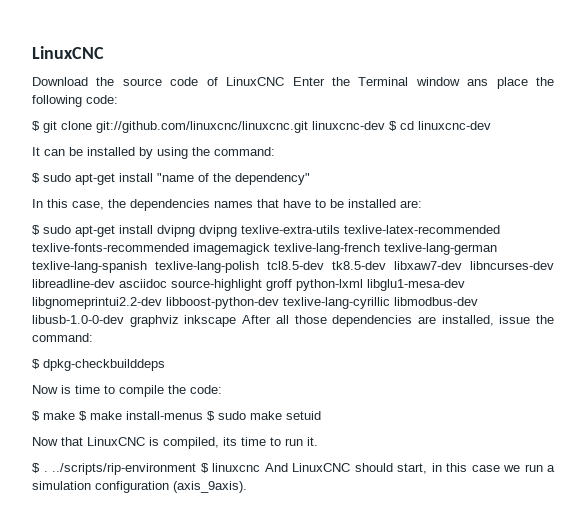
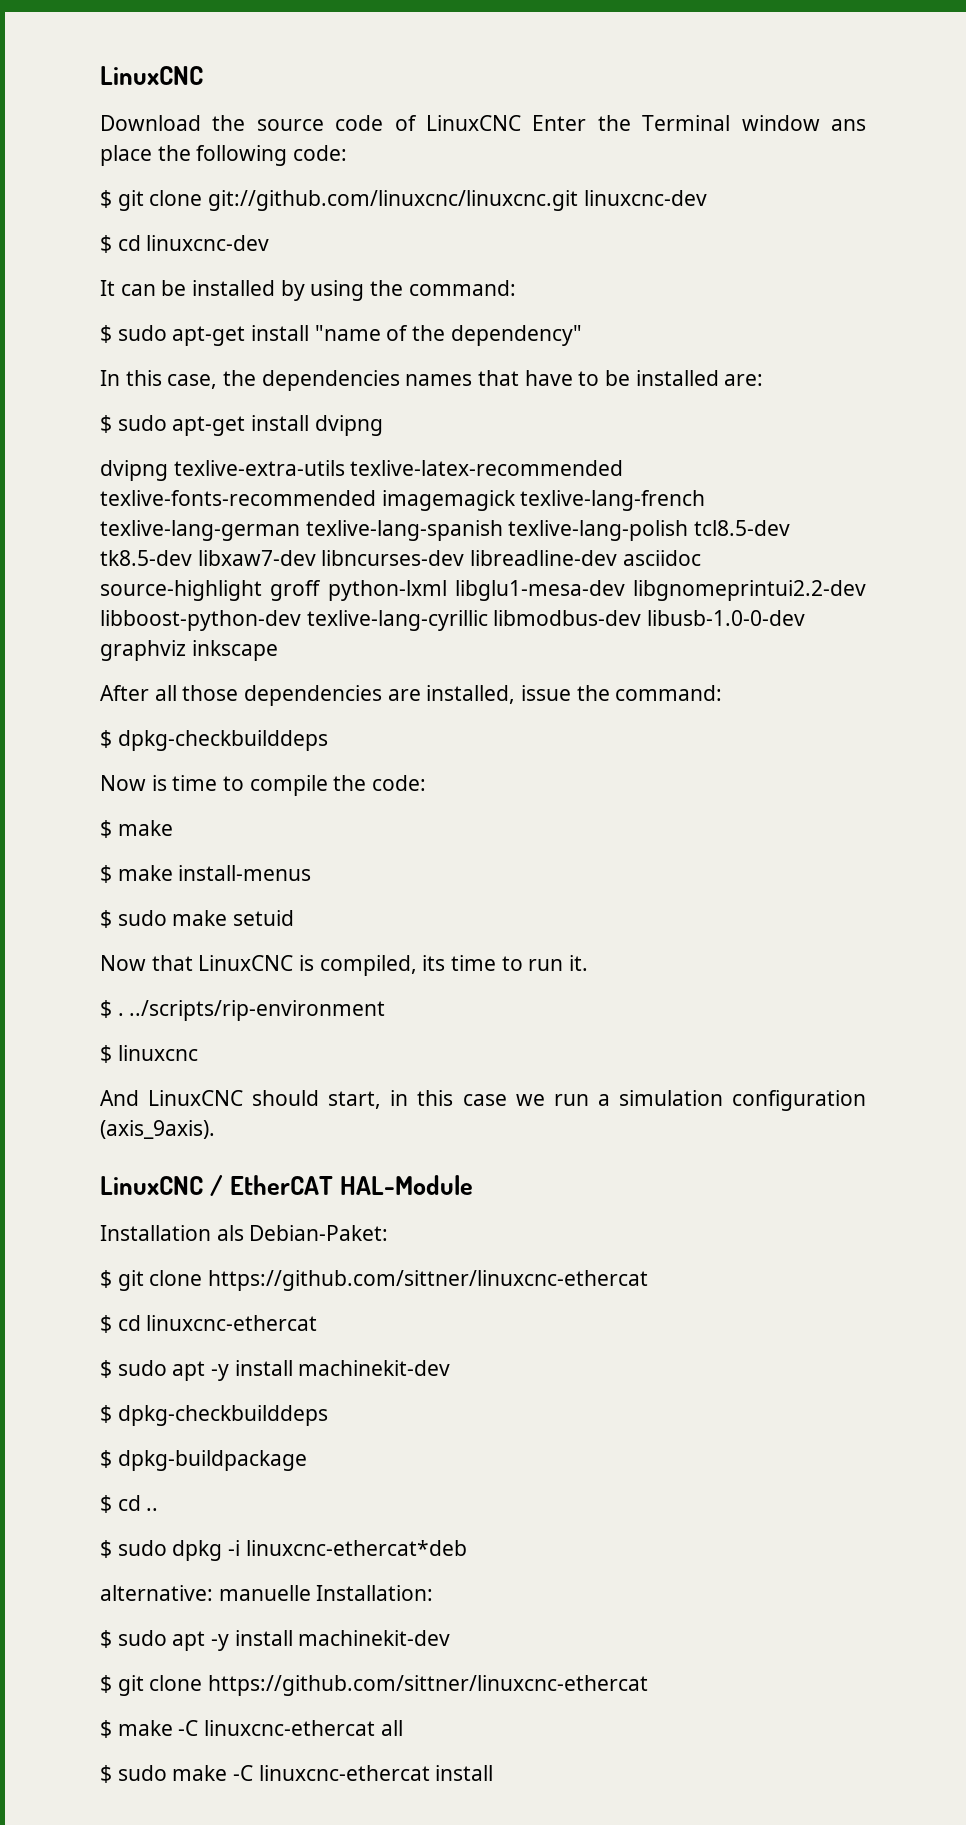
(385, 125) none -> (707, 198) //
(195, 231) none -> (383, 425) //
(237, 321) none -> (278, 650) //
(75, 415) none -> (173, 828) //
(203, 415) none -> (312, 873) //
(196, 469) none -> (386, 1010) //
(260, 467) none -> (198, 1053) //
(247, 487) none -> [100,1175,474,1196] [100,1225,389,1241] [100,1270,649,1291] [100,1315,318,1333] [100,1360,451,1381] [100,1405,328,1426] [100,1450,307,1471] [100,1495,159,1513] [100,1540,467,1561] [100,1585,434,1601] [100,1630,451,1651] [100,1675,649,1696] [100,1720,403,1738] [100,1765,494,1783] // LinuxCNC / EtherCAT HAL-Module // Installation als Debian-Paket: // $ git clone https://github.com/sittner/linuxcnc-ethercat // $ cd linuxcnc-ethercat // $ sudo apt -y install machinekit-dev // $ dpkg-checkbuilddeps // $ dpkg-buildpackage // $ cd .. // $ sudo dpkg -i linuxcnc-ethercat*deb // alternative: manuelle Installation: // $ sudo apt -y install machinekit-dev // $ git clone https://github.com/sittner/linuxcnc-ethercat // $ make -C linuxcnc-ethercat all // $ sudo make -C linuxcnc-ethercat install

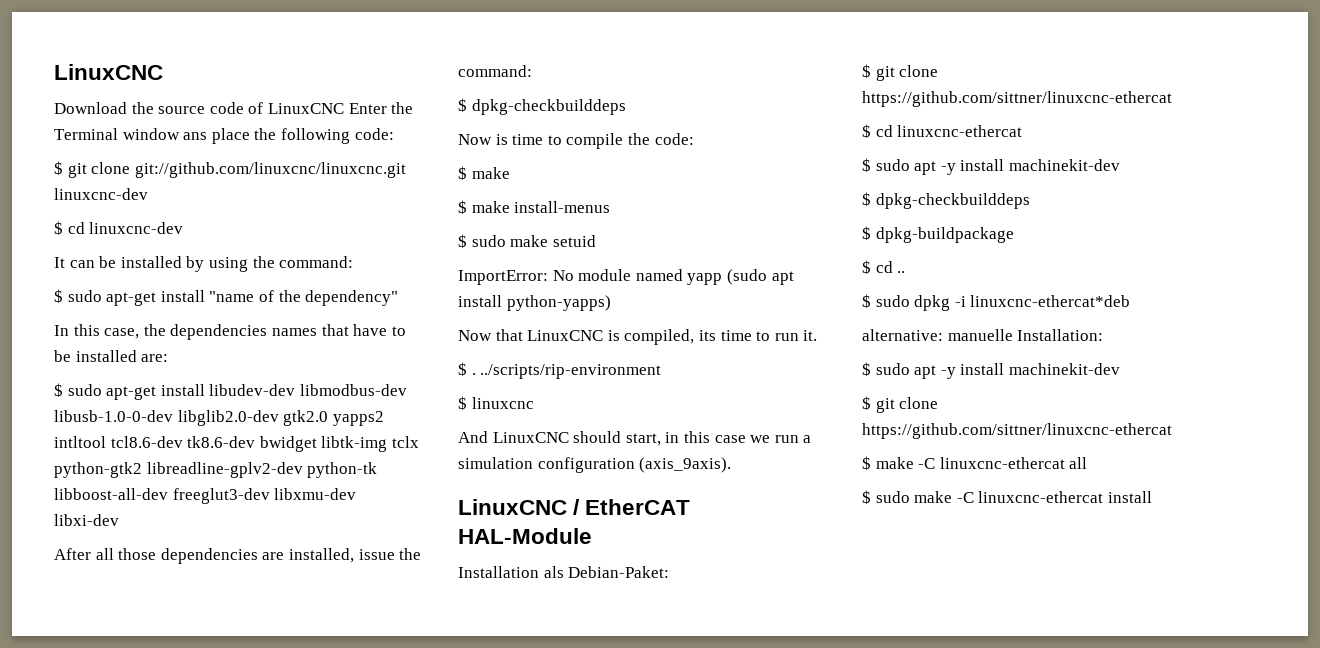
[314,415,383,436] [100,460,624,481] [100,490,706,511] [100,520,791,541] [100,550,701,566] [100,580,866,601] [100,610,806,631] [100,640,278,661] dvipng // dvipng texlive-extra-utils texlive-latex-recommended texlive-fonts-recommended imagemagick texlive-lang-french texlive-lang-german texlive-lang-spanish texlive-lang-polish tcl8.5-dev tk8.5-dev libxaw7-dev libncurses-dev libreadline-dev asciidoc source-highlight groff python-lxml libglu1-mesa-dev libgnomeprintui2.2-dev libboost-python-dev texlive-lang-cyrillic libmodbus-dev libusb-1.0-0-dev graphviz inkscape -> [209,384,407,396] [54,410,384,426] [54,436,419,452] [54,462,378,478] [54,488,357,504] [54,514,119,526] libudev-dev libmodbus-dev libusb-1.0-0-dev libglib2.0-dev gtk2.0 yapps2 intltool tcl8.6-dev tk8.6-dev bwidget libtk-img tclx python-gtk2 libreadline-gplv2-dev python-tk libboost-all-dev freeglut3-dev libxmu-dev libxi-dev
(295, 918) none -> [458,269,794,285] [458,295,611,311] // ImportError: No module named yapp (sudo apt install python-yapps)

